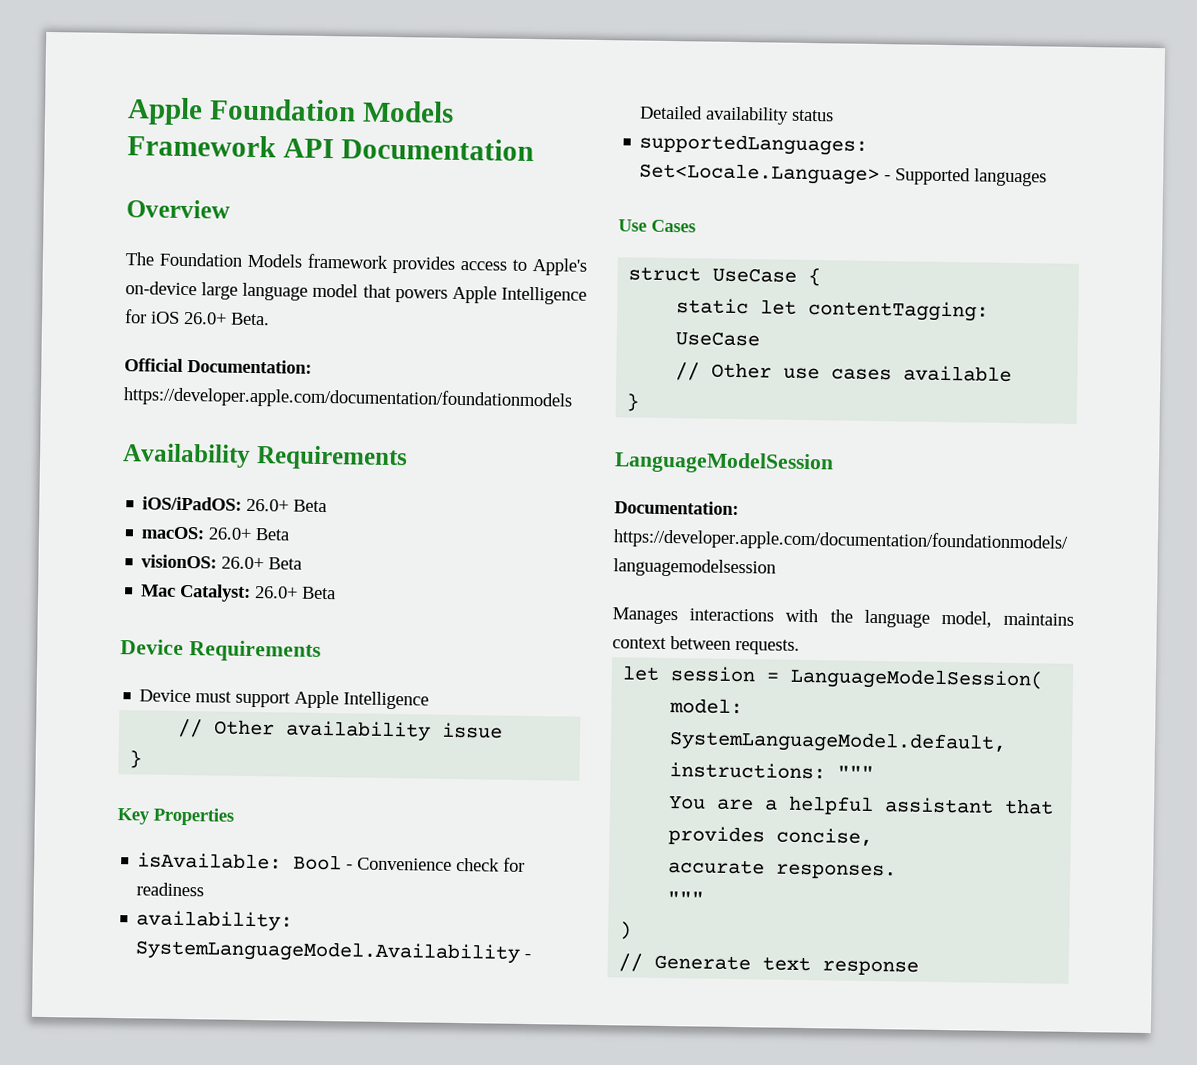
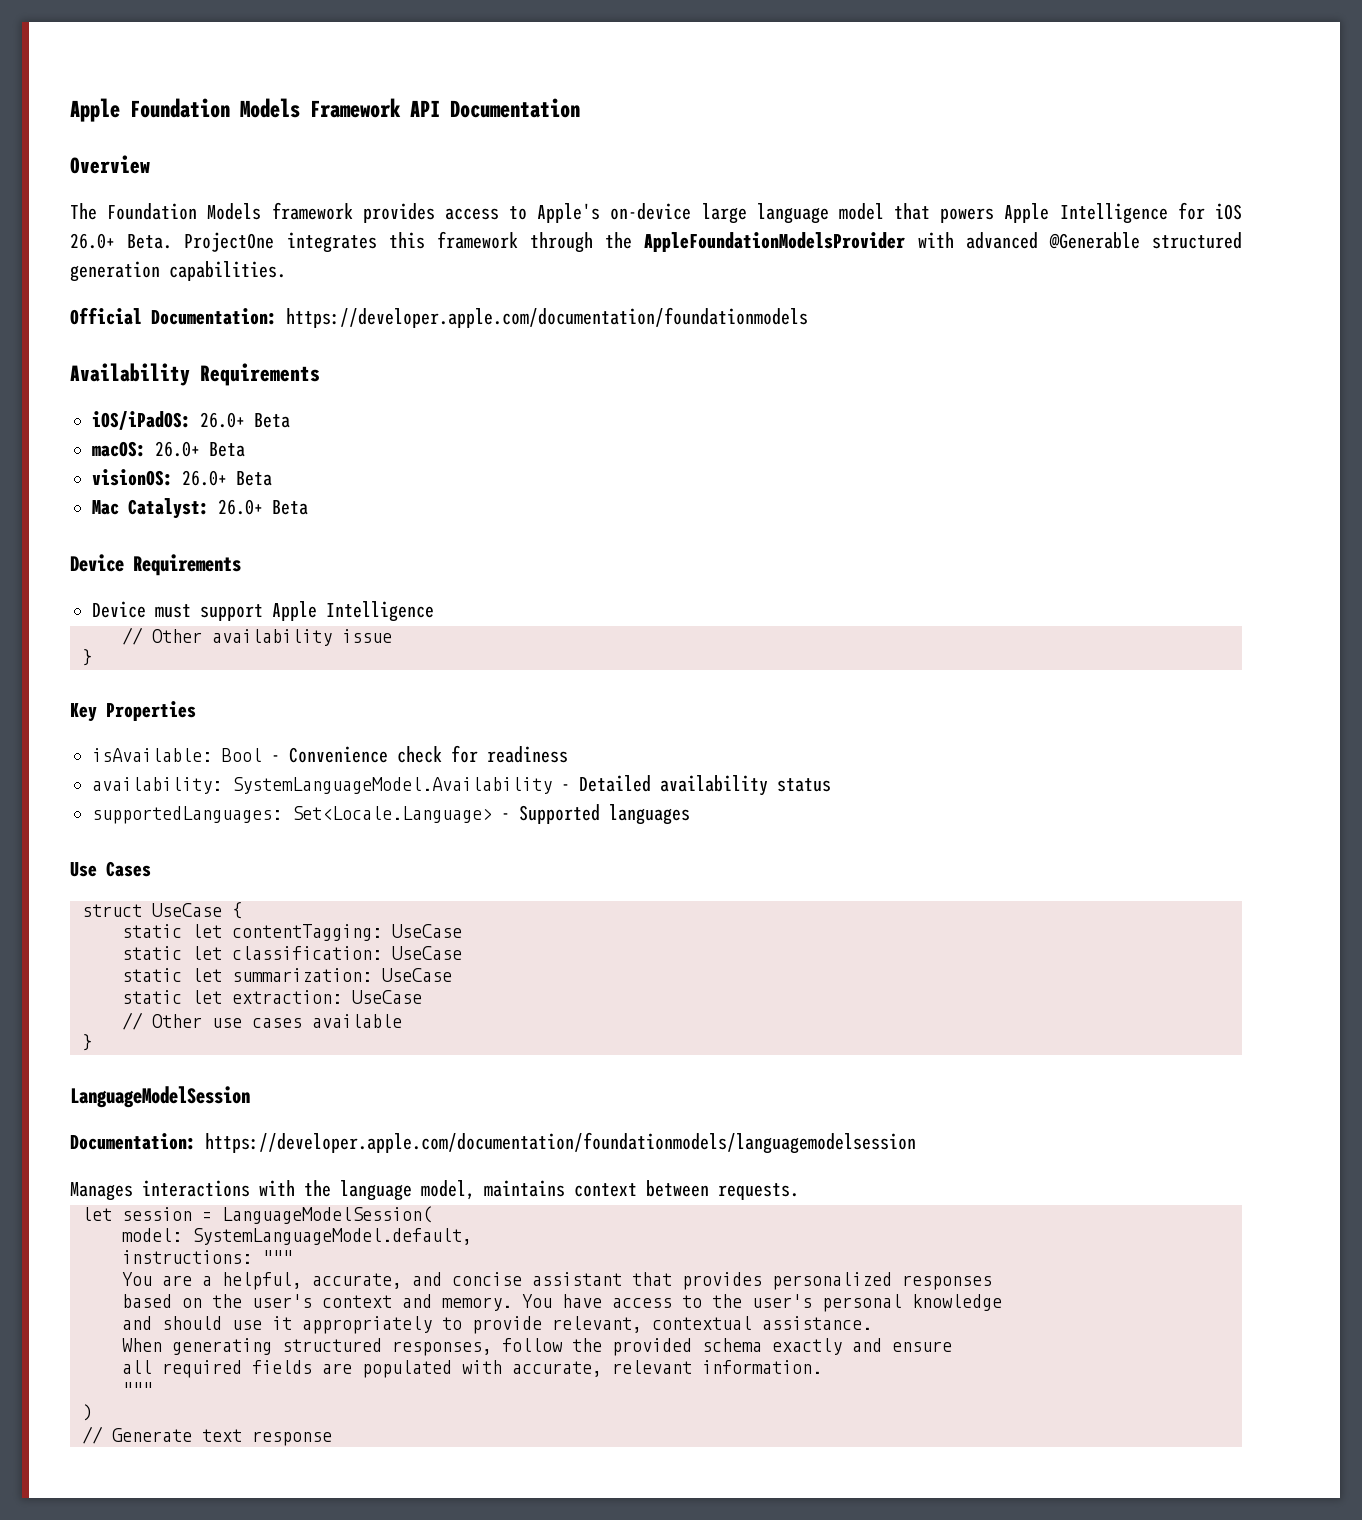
(270, 319) none -> [184,231,1242,253] [70,261,286,282] ProjectOne integrates this framework through the AppleFoundationModelsProvider with advanced @Generable structured generation capabilities.
(761, 339) none -> [122,946,462,960] [122,968,452,982] [122,990,422,1004] // static let classification: UseCase // static let summarization: UseCase // static let extraction: UseCase
[788,795,1055,816] [668,826,874,847] [668,859,898,880] helpful assistant that provides concise, // accurate responses. -> [222,1272,992,1290] [122,1294,1002,1312] [122,1316,872,1334] [122,1338,952,1356] [122,1360,822,1378] helpful, accurate, and concise assistant that provides personalized responses // based on the user's context and memory. You have access to the user's personal knowledge // and should use it appropriately to provide relevant, contextual assistance. // When generating structured responses, follow the provided schema exactly and ensure // all required fields are populated with accurate, relevant information.

